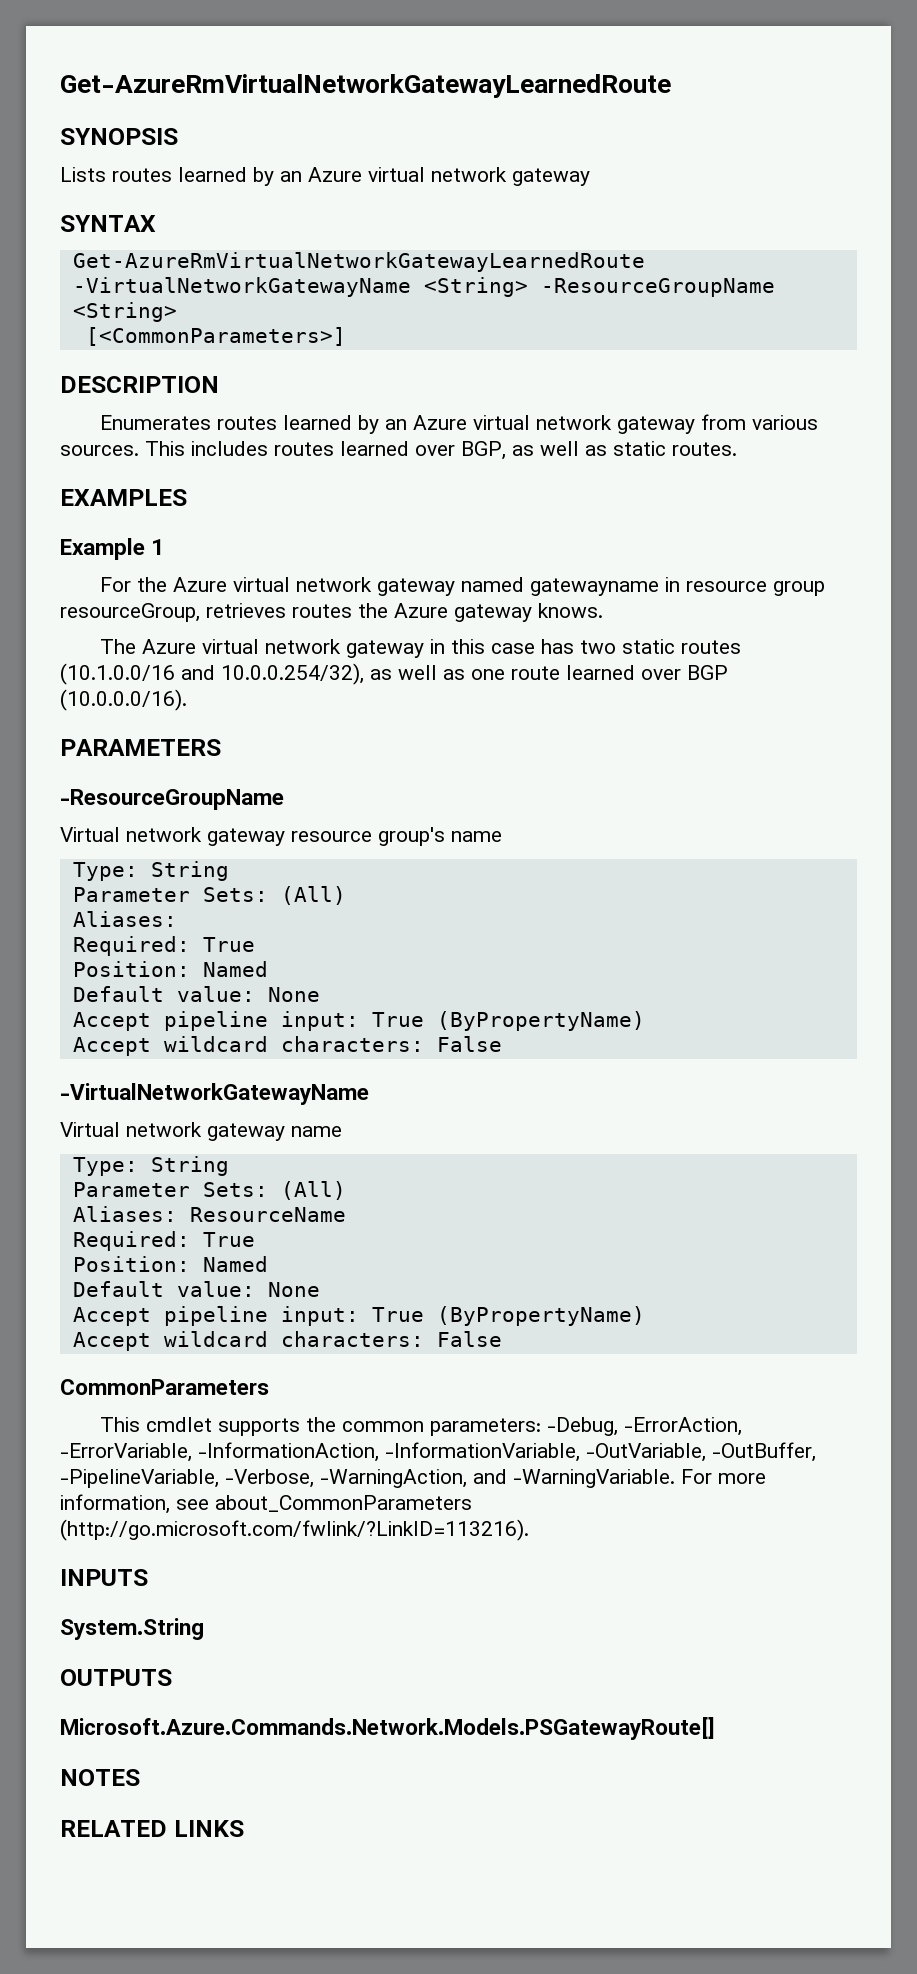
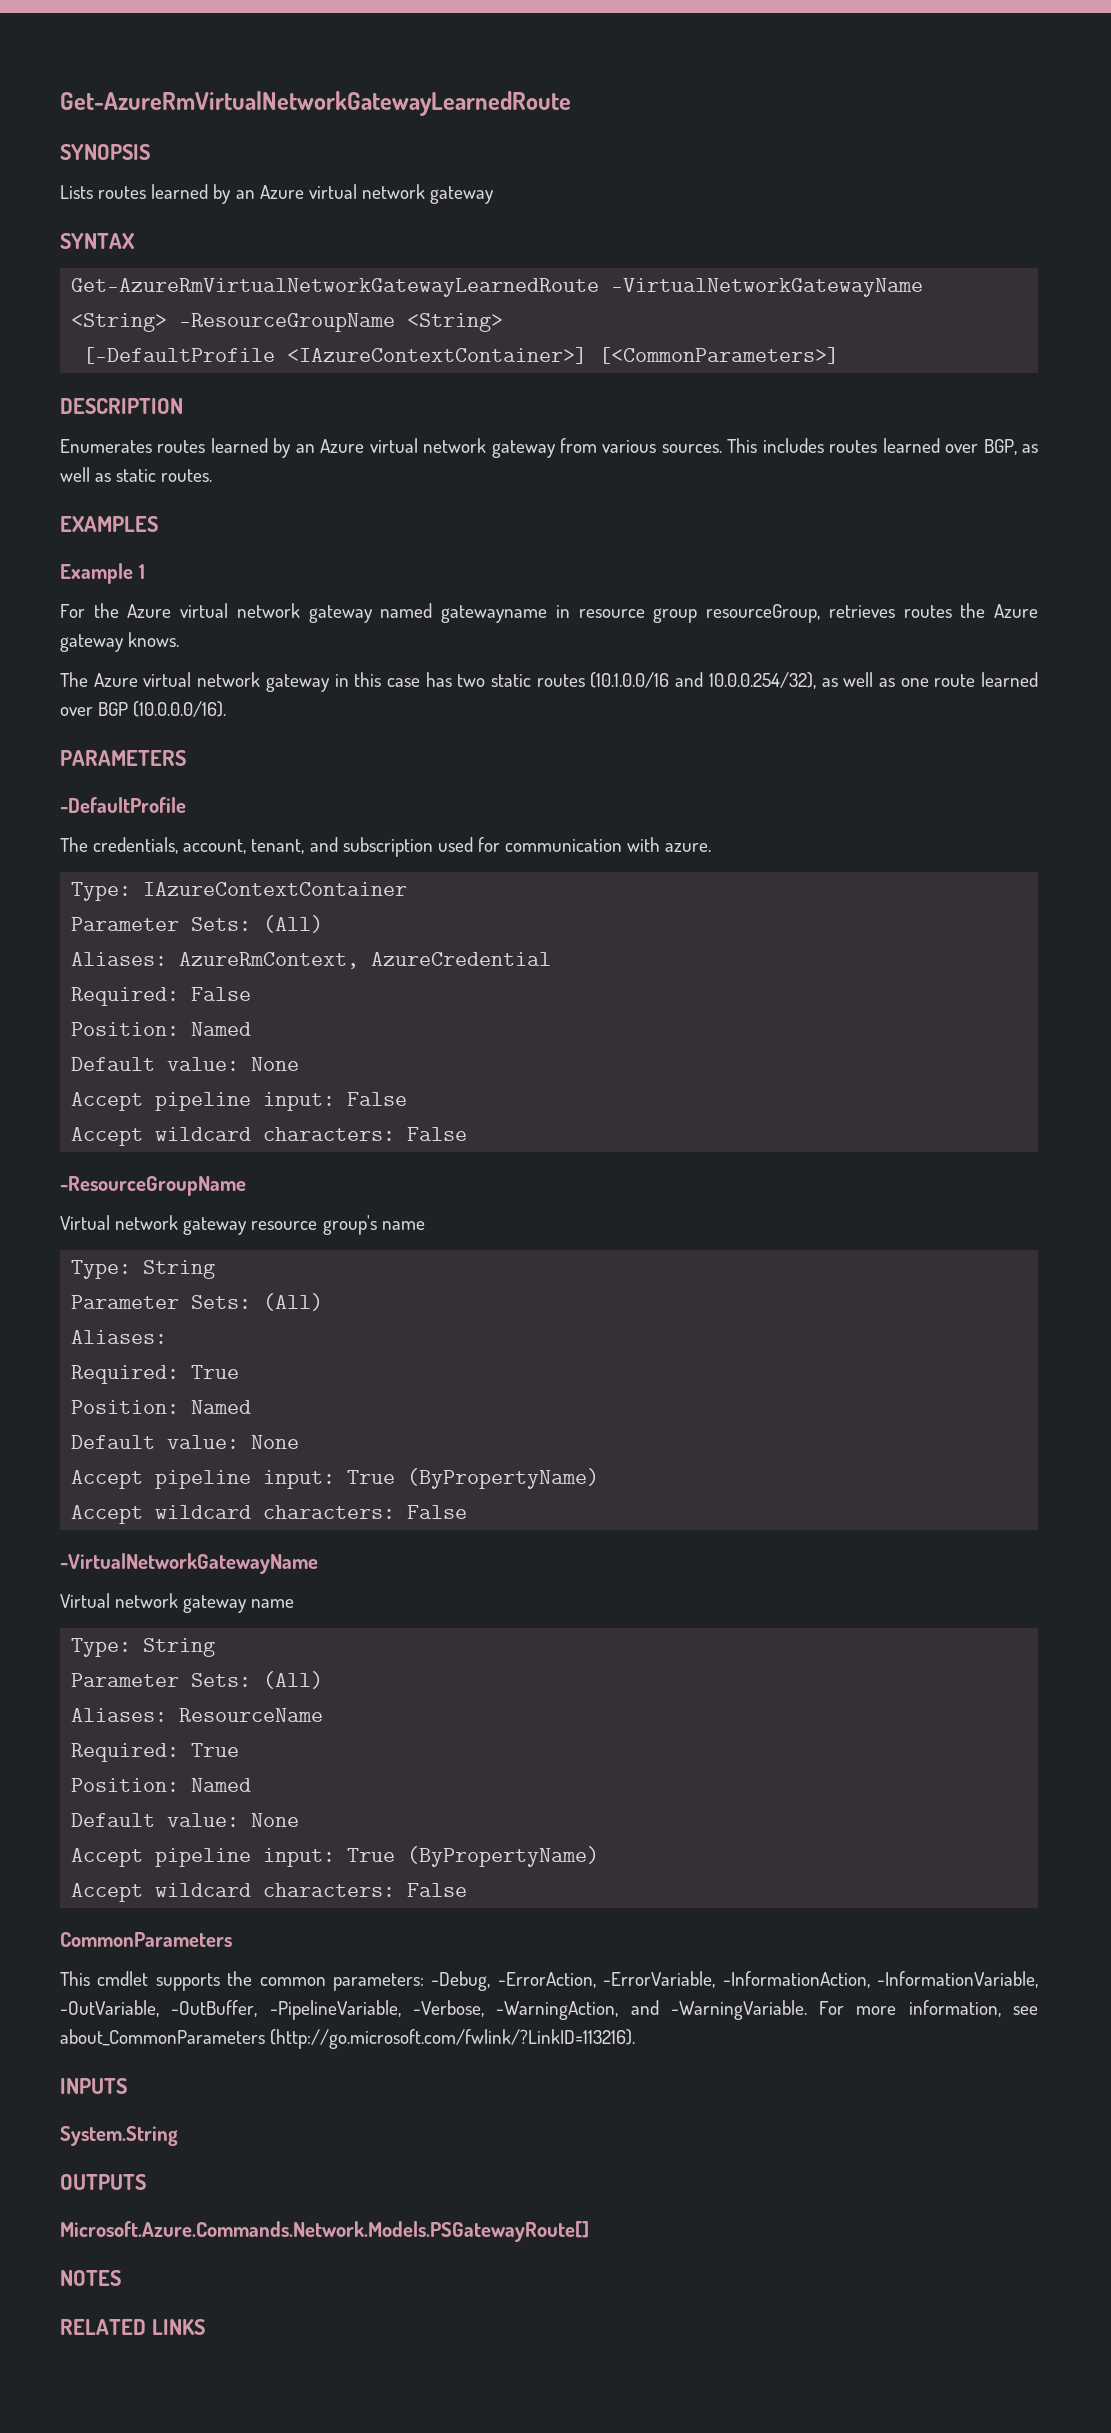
(177, 312) none -> [83,347,588,364] [-DefaultProfile <IAzureContextContainer>]
(221, 747) none -> [60,797,186,813] [60,837,712,857] [71,882,408,901] [71,915,324,933] [71,952,552,969] [71,987,252,1006] [71,1022,252,1036] [71,1057,300,1071] [71,1092,408,1111] [71,1127,468,1146] // -DefaultProfile // The credentials, account, tenant, and subscription used for communication with azure. // Type: IAzureContextContainer // Parameter Sets: (All) // Aliases: AzureRmContext, AzureCredential // Required: False // Position: Named // Default value: None // Accept pipeline input: False // Accept wildcard characters: False

